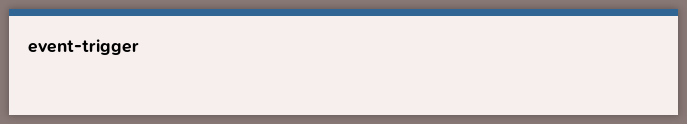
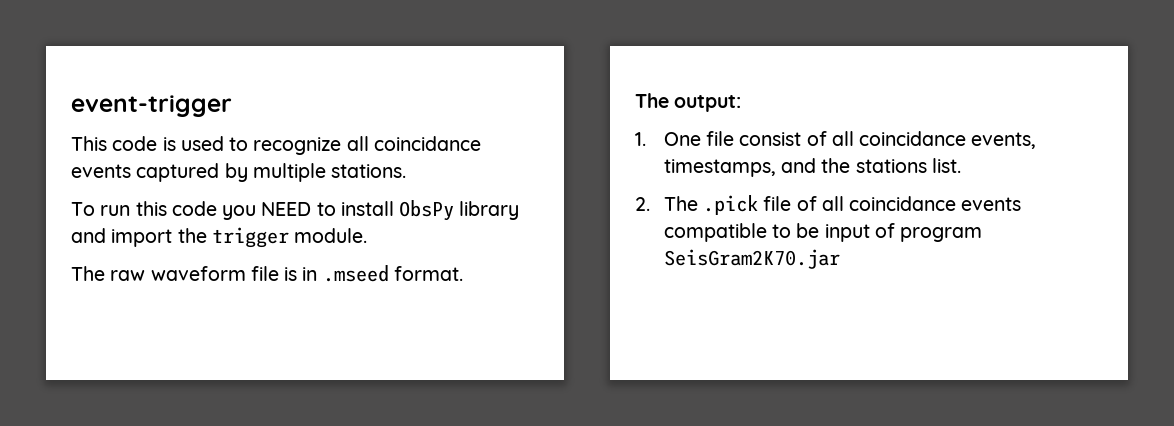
(139, 47) none -> [71,136,481,155] [71,163,407,182] [71,200,520,221] [71,227,368,248] [71,265,463,282] [635,93,742,112] [635,131,1037,149] [663,158,961,177] [635,195,1022,215] [663,223,983,242] [663,249,840,269] // This code is used to recognize all coincidance events captured by multiple stations. // To run this code you NEED to install ObsPy library and import the trigger module. // The raw waveform file is in .mseed format. // The output: // 1. One file consist of all coincidance events, timestamps, and the stations list. // 2. The .pick file of all coincidance events compatible to be input of program SeisGram2K70.jar

